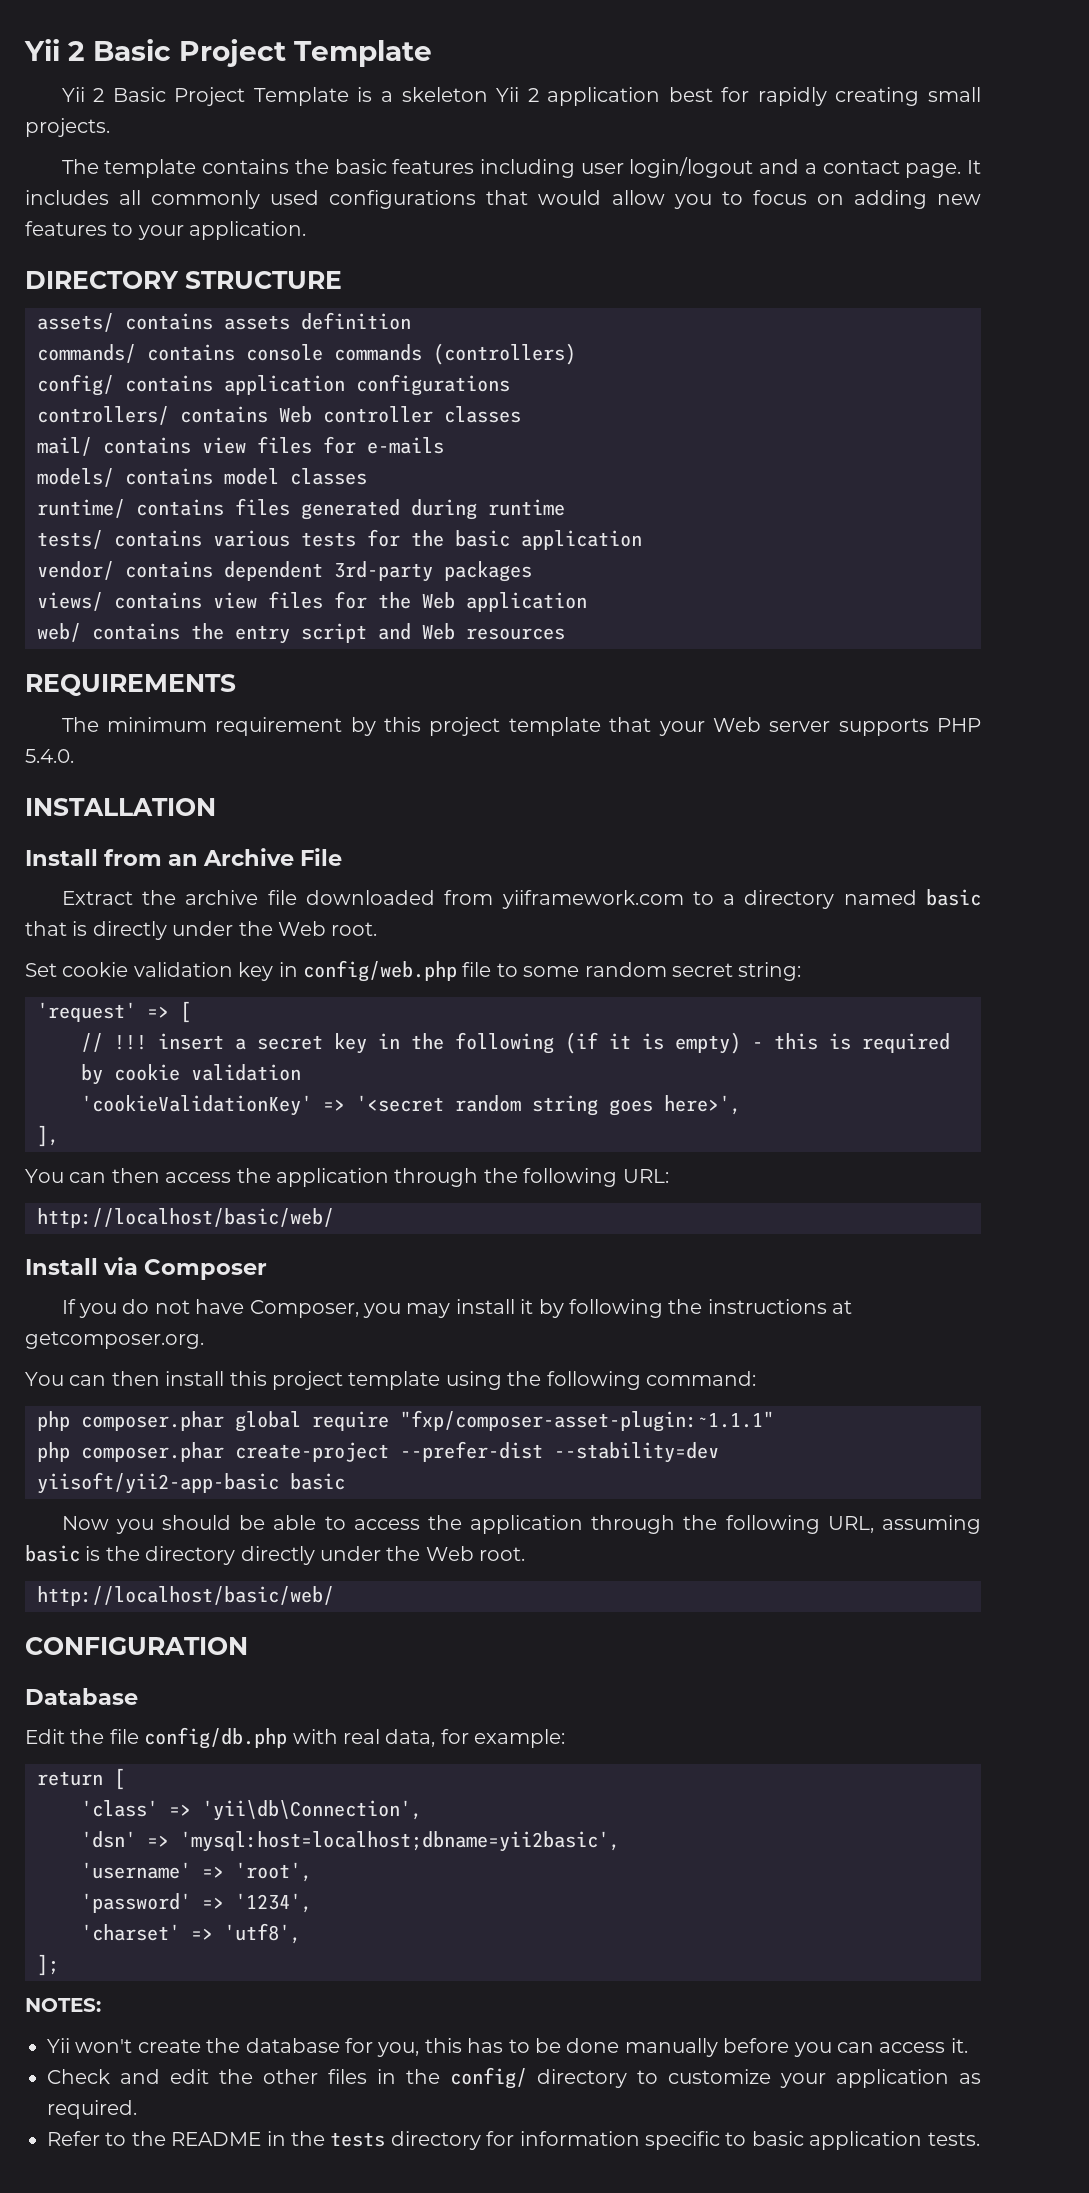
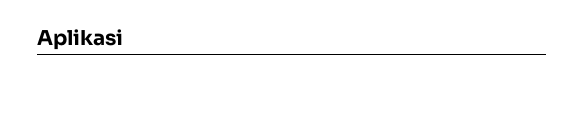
[24,39,432,67] [61,87,982,106] [25,118,110,137] [61,157,981,178] [25,190,982,209] [25,221,307,240] [25,271,342,289] [37,312,411,332] [37,343,576,365] [37,374,510,396] [37,406,521,425] [37,436,444,456] [37,468,367,487] [37,498,565,520] [37,529,642,550] [37,561,532,582] [37,591,587,612] [37,623,565,644] [25,674,236,696] [61,717,981,736] [25,749,74,763] [25,798,216,816] [25,848,343,866] [61,889,981,909] [25,921,378,940] [25,960,802,982] [37,1001,191,1023] [81,1032,950,1054] [81,1064,301,1085] [81,1095,741,1116] [37,1125,59,1147] [25,1168,669,1187] [37,1208,334,1228] [25,1257,268,1280] [61,1299,853,1318] [25,1331,204,1349] [25,1371,756,1390] [37,1410,774,1432] [37,1441,719,1463] [37,1472,345,1494] [61,1515,981,1534] [25,1545,526,1565] [37,1586,334,1606] [25,1637,248,1655] [25,1688,138,1705] [25,1727,566,1749] [37,1768,125,1790] [81,1800,422,1821] [81,1831,620,1852] [81,1862,312,1882] [81,1893,312,1913] [81,1923,301,1944] [37,1954,59,1976] [25,1998,101,2012] [47,2038,968,2057] [47,2067,981,2089] [47,2100,137,2119] [47,2131,980,2150] Yii 2 Basic Project Template // Yii 2 Basic Project Template is a skeleton Yii 2 application best for rapidly creating small projects. // The template contains the basic features including user login/logout and a contact page. It includes all commonly used configurations that would allow you to focus on adding new features to your application. // DIRECTORY STRUCTURE // assets/ contains assets definition // commands/ contains console commands (controllers) // config/ contains application configurations // controllers/ contains Web controller classes // mail/ contains view files for e-mails // models/ contains model classes // runtime/ contains files generated during runtime // tests/ contains various tests for the basic application // vendor/ contains dependent 3rd-party packages // views/ contains view files for the Web application // web/ contains the entry script and Web resources // REQUIREMENTS // The minimum requirement by this project template that your Web server supports PHP 5.4.0. // INSTALLATION // Install from an Archive File // Extract the archive file downloaded from yiiframework.com to a directory named basic that is directly under the Web root. // Set cookie validation key in config/web.php file to some random secret string: // 'request' => [ // // !!! insert a secret key in the following (if it is empty) - this is required by cookie validation // 'cookieValidationKey' => '<secret random string goes here>', // ], // You can then access the application through the following URL: // http://localhost/basic/web/ // Install via Composer // If you do not have Composer, you may install it by following the instructions at getcomposer.org. // You can then install this project template using the following command: // php composer.phar global require "fxp/composer-asset-plugin:~1.1.1" // php composer.phar create-project --prefer-dist --stability=dev yiisoft/yii2-app-basic basic // Now you should be able to access the application through the following URL, assuming basic is the directory directly under the Web root. // http://localhost/basic/web/ // CONFIGURATION // Database // Edit the file config/db.php with real data, for example: // return [ // 'class' => 'yii\db\Connection', // 'dsn' => 'mysql:host=localhost;dbname=yii2basic', // 'username' => 'root', // 'password' => '1234', // 'charset' => 'utf8', // ]; // NOTES: // Yii won't create the database for you, this has to be done manually before you can access it. // Check and edit the other files in the config/ directory to customize your application as required. // Refer to the README in the tests directory for information specific to basic application tests. -> [37,29,123,50] Aplikasi

